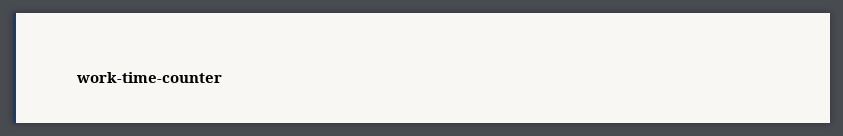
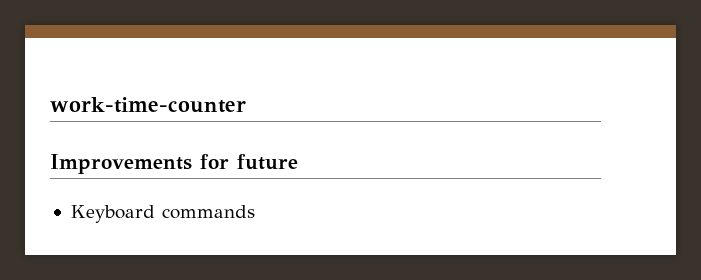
(222, 77) none -> [50,154,298,174] [70,205,255,223] // Improvements for future // Keyboard commands

